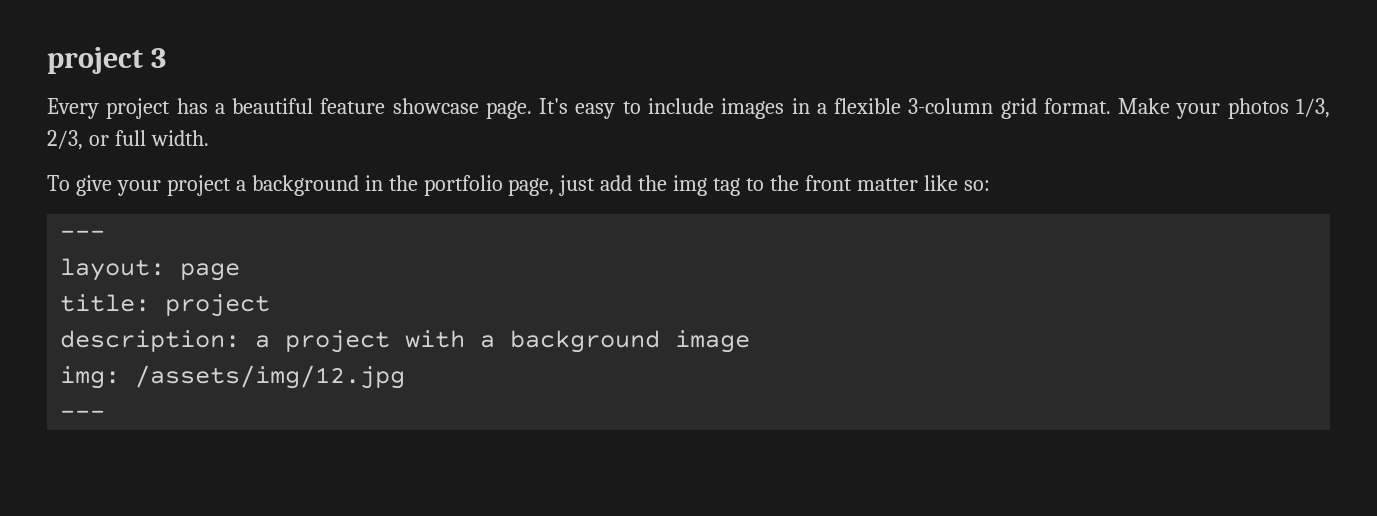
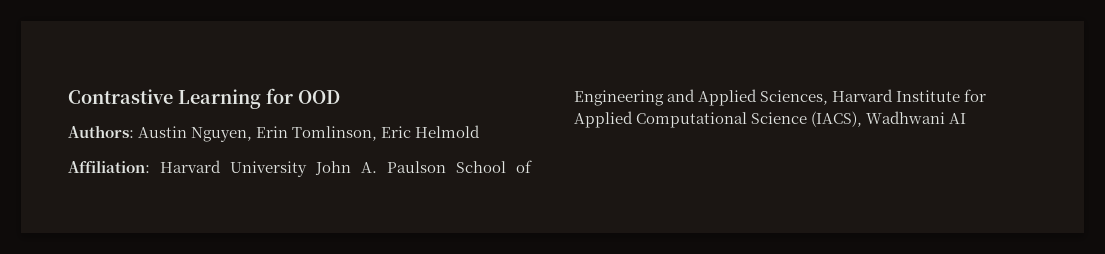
[47,47,167,74] [47,98,1330,119] [47,130,209,150] [47,175,990,196] [60,230,106,239] [60,258,241,281] [60,294,271,317] [60,330,751,353] [60,365,406,389] [60,410,106,419] project 3 // Every project has a beautiful feature showcase page. It's easy to include images in a flexible 3-column grid format. Make your photos 1/3, 2/3, or full width. // To give your project a background in the portfolio page, just add the img tag to the front matter like so: // --- // layout: page // title: project // description: a project with a background image // img: /assets/img/12.jpg // --- -> [68,88,340,109] [68,125,481,142] [68,160,532,177] [574,89,987,106] [574,111,967,128] Contrastive Learning for OOD // Authors: Austin Nguyen, Erin Tomlinson, Eric Helmold // Affiliation: Harvard University John A. Paulson School of Engineering and Applied Sciences, Harvard Institute for Applied Computational Science (IACS), Wadhwani AI

